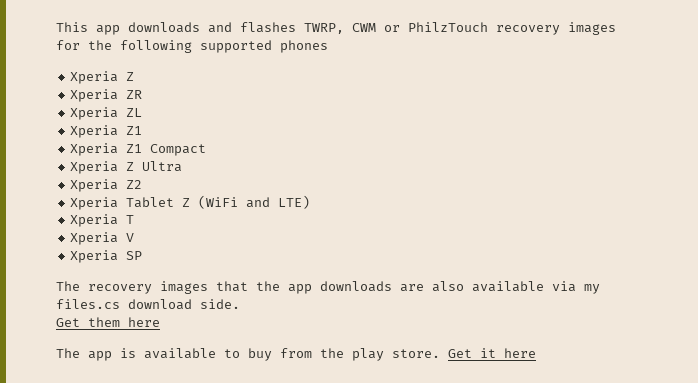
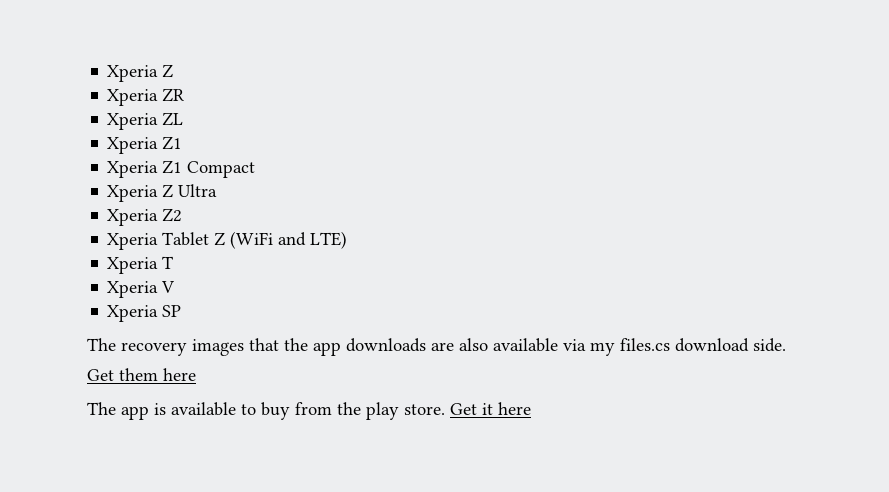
[56,22,616,35] [56,40,328,53] This app downloads and flashes TWRP, CWM or PhilzTouch recovery images for the following supported phones // -> (107, 73) none

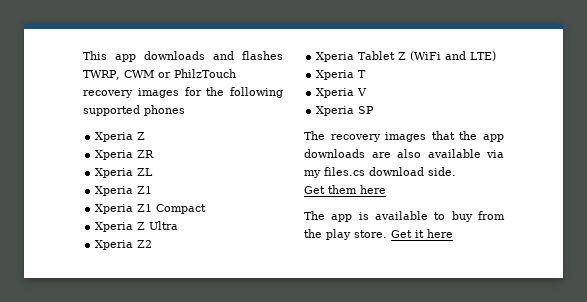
(107, 73) none -> [83,51,283,62] [83,69,236,80] [83,87,283,98] [83,105,185,116] This app downloads and flashes TWRP, CWM or PhilzTouch recovery images for the following supported phones //

